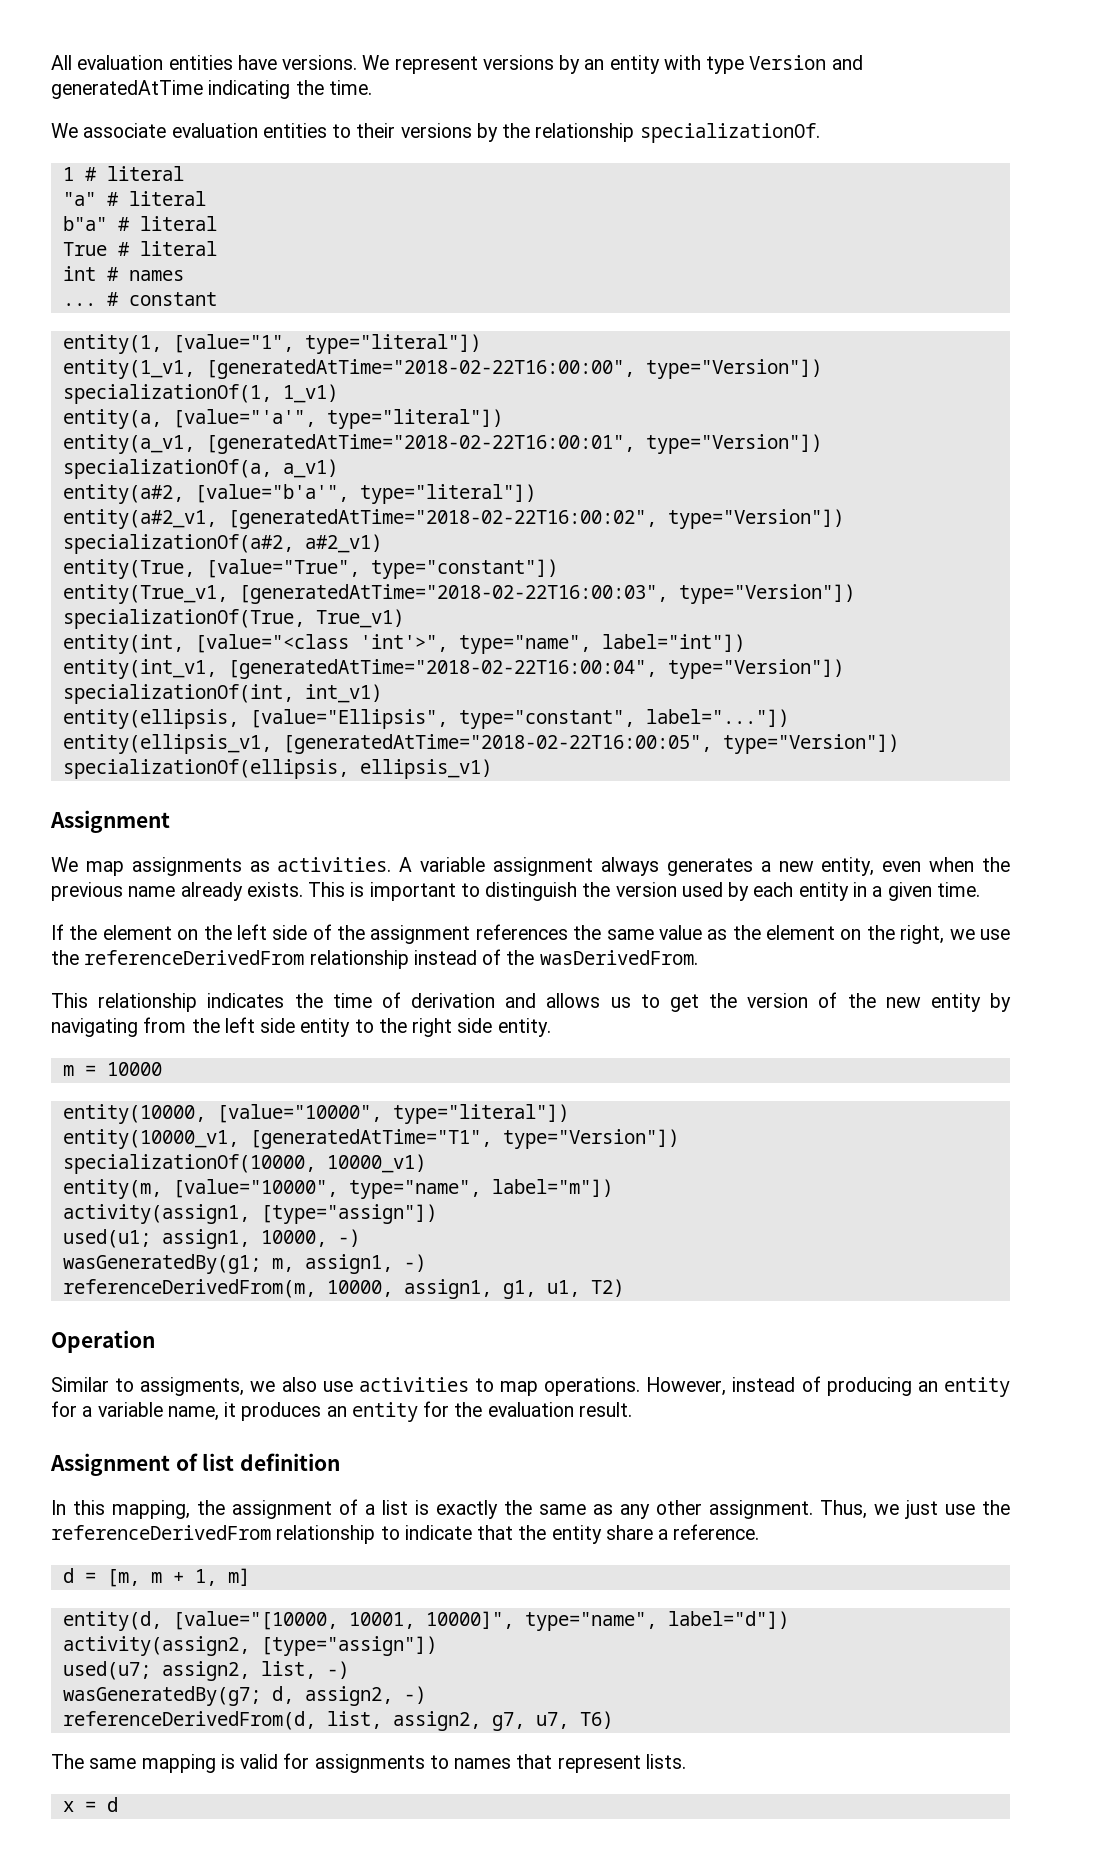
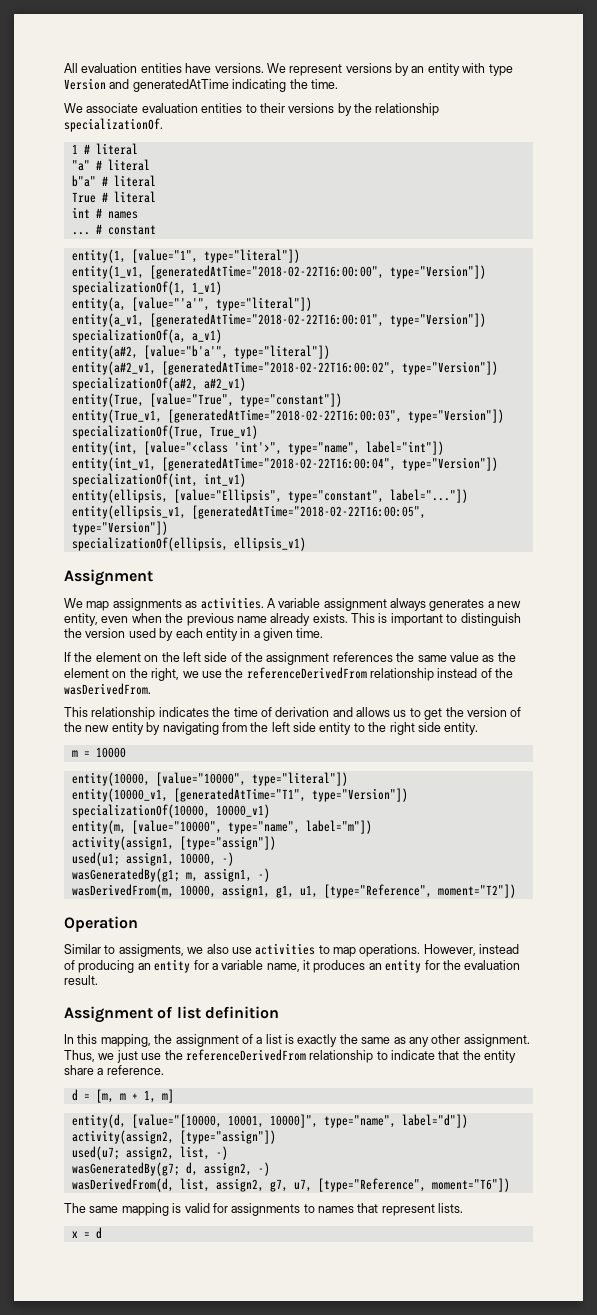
[62,1279,316,1298] referenceDerivedFrom(m, -> [71,884,174,898] wasDerivedFrom(m,
[590,1279,624,1297] T2) -> [323,884,516,898] [type="Reference", moment="T2"])
[62,1711,316,1730] referenceDerivedFrom(d, -> [71,1178,174,1192] wasDerivedFrom(d,
[579,1711,613,1729] T6) -> [317,1178,510,1192] [type="Reference", moment="T6"])

